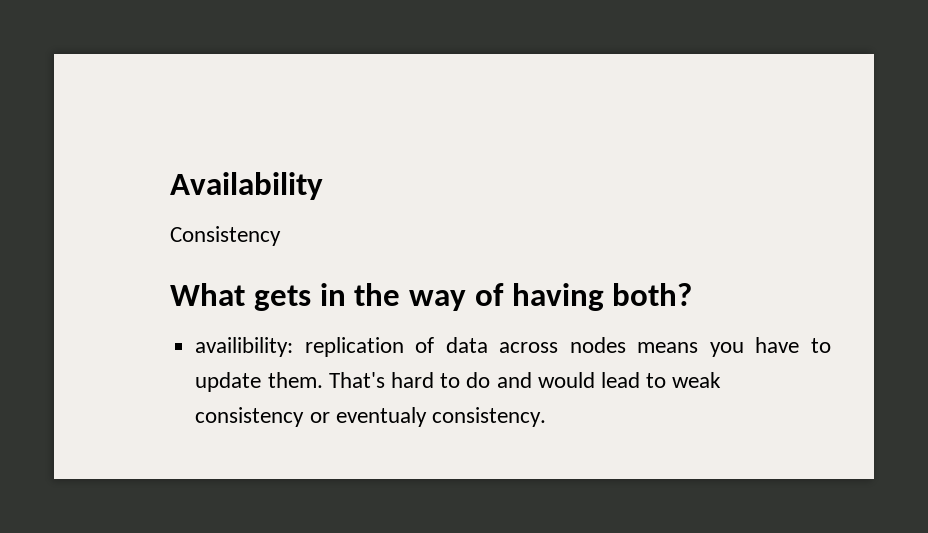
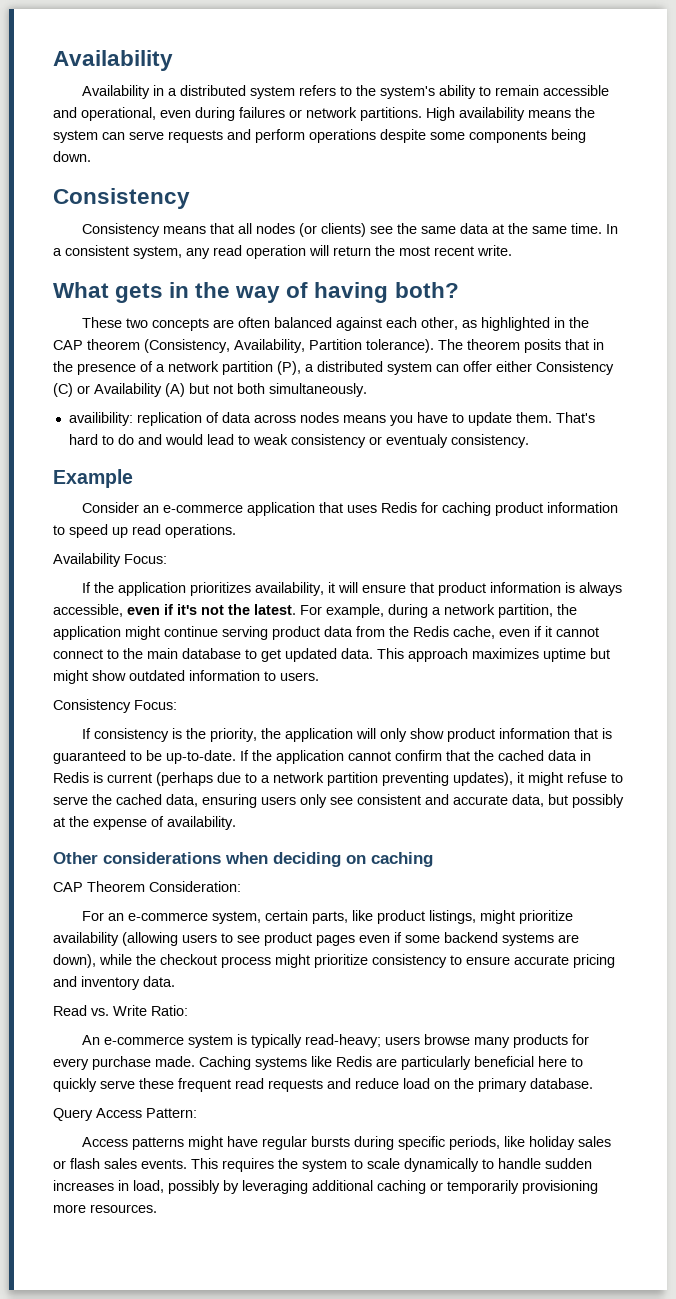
[170,226,281,246] Consistency -> [82,85,610,99] [53,107,595,121] [53,129,586,143] [53,151,91,162] [53,188,190,209] [82,223,619,237] [53,245,512,259] Availability in a distributed system refers to the system's ability to remain accessible and operational, even during failures or network partitions. High availability means the system can serve requests and perform operations despite some components being down. // Consistency // Consistency means that all nodes (or clients) see the same data at the same time. In a consistent system, any read operation will return the most recent write.
(693, 294) none -> [82,317,590,331] [53,339,604,353] [53,361,614,375] [53,383,367,397] // These two concepts are often balanced against each other, as highlighted in the CAP theorem (Consistency, Availability, Partition tolerance). The theorem posits that in the presence of a network partition (P), a distributed system can offer either Consistency (C) or Availability (A) but not both simultaneously.
(546, 417) none -> [53,469,133,488] [82,502,619,516] [53,524,236,538] [53,553,167,567] [82,582,623,596] [53,604,577,618] [53,626,599,640] [53,648,610,662] [53,670,319,684] [53,699,177,713] [82,728,613,742] [53,750,591,764] [53,772,623,786] [53,794,624,808] [53,816,236,830] [53,852,433,867] [53,881,241,892] [82,910,574,924] [53,932,579,946] [53,954,615,968] [53,976,175,990] [53,1005,188,1016] [82,1034,590,1048] [53,1056,583,1070] [53,1078,593,1092] [53,1108,197,1121] [82,1136,612,1150] [53,1158,592,1172] [53,1180,598,1194] [53,1204,157,1213] // Example // Consider an e-commerce application that uses Redis for caching product information to speed up read operations. // Availability Focus: // If the application prioritizes availability, it will ensure that product information is always accessible, even if it's not the latest. For example, during a network partition, the application might continue serving product data from the Redis cache, even if it cannot connect to the main database to get updated data. This approach maximizes uptime but might show outdated information to users. // Consistency Focus: // If consistency is the priority, the application will only show product information that is guaranteed to be up-to-date. If the application cannot confirm that the cached data in Redis is current (perhaps due to a network partition preventing updates), it might refuse to serve the cached data, ensuring users only see consistent and accurate data, but possibly at the expense of availability. // Other considerations when deciding on caching // CAP Theorem Consideration: // For an e-commerce system, certain parts, like product listings, might prioritize availability (allowing users to see product pages even if some backend systems are down), while the checkout process might prioritize consistency to ensure accurate pricing and inventory data. // Read vs. Write Ratio: // An e-commerce system is typically read-heavy; users browse many products for every purchase made. Caching systems like Redis are particularly beneficial here to quickly serve these frequent read requests and reduce load on the primary database. // Query Access Pattern: // Access patterns might have regular bursts during specific periods, like holiday sales or flash sales events. This requires the system to scale dynamically to handle sudden increases in load, possibly by leveraging additional caching or temporarily provisioning more resources.

